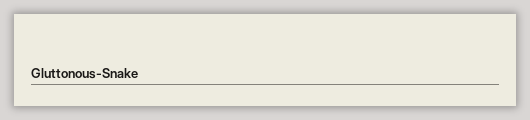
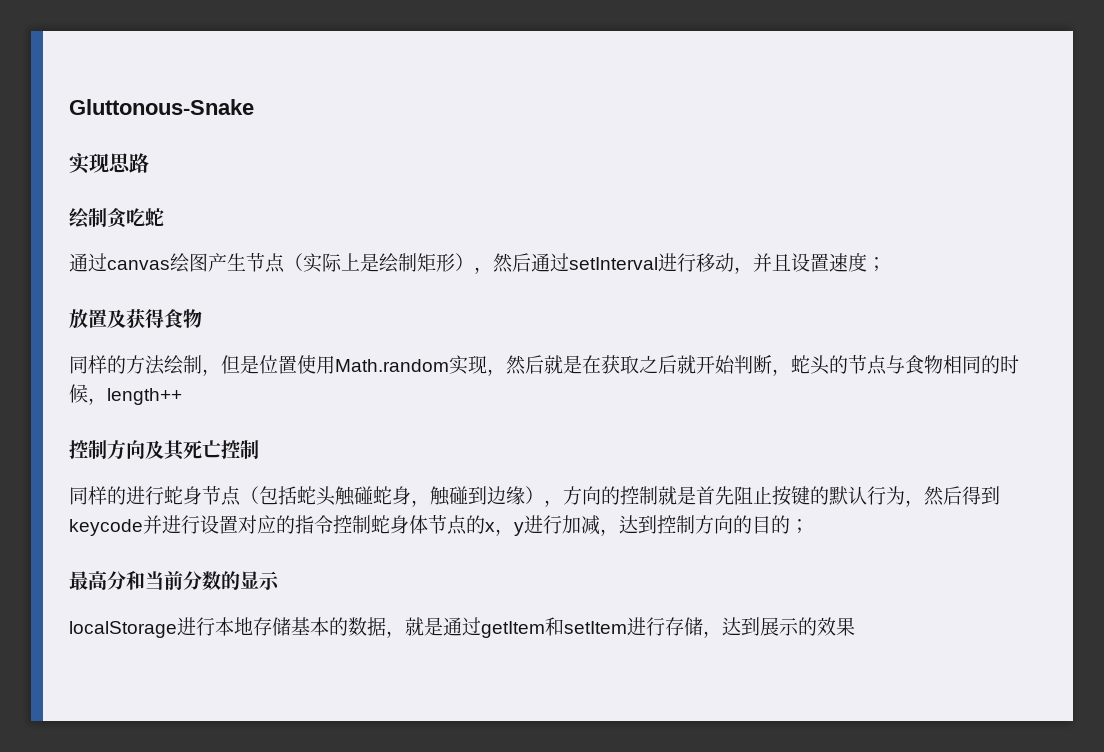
(138, 73) none -> [69,153,149,174] [69,207,164,229] [69,252,886,274] [69,309,202,329] [69,354,1019,376] [69,384,182,405] [69,440,259,461] [69,485,1000,507] [69,514,809,536] [69,571,280,590] [69,617,855,638] // 实现思路 // 绘制贪吃蛇 // 通过canvas绘图产生节点（实际上是绘制矩形），然后通过setInterval进行移动，并且设置速度； // 放置及获得食物 // 同样的方法绘制，但是位置使用Math.random实现，然后就是在获取之后就开始判断，蛇头的节点与食物相同的时候，length++ // 控制方向及其死亡控制 // 同样的进行蛇身节点（包括蛇头触碰蛇身，触碰到边缘），方向的控制就是首先阻止按键的默认行为，然后得到keycode并进行设置对应的指令控制蛇身体节点的x，y进行加减，达到控制方向的目的； // 最高分和当前分数的显示 // localStorage进行本地存储基本的数据，就是通过getItem和setItem进行存储，达到展示的效果

